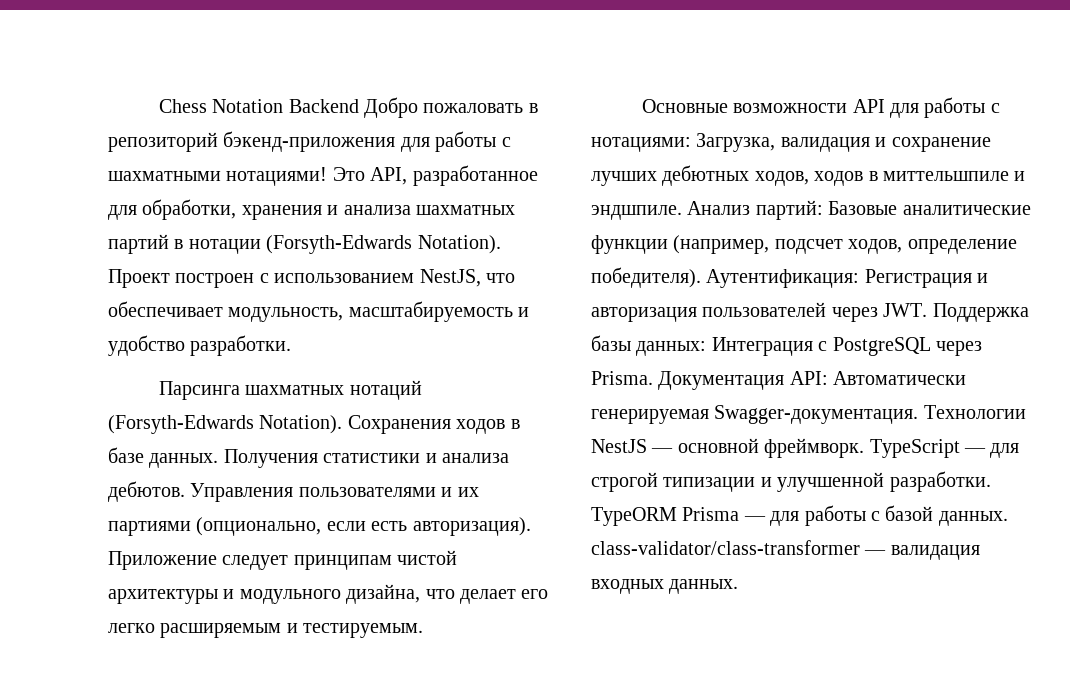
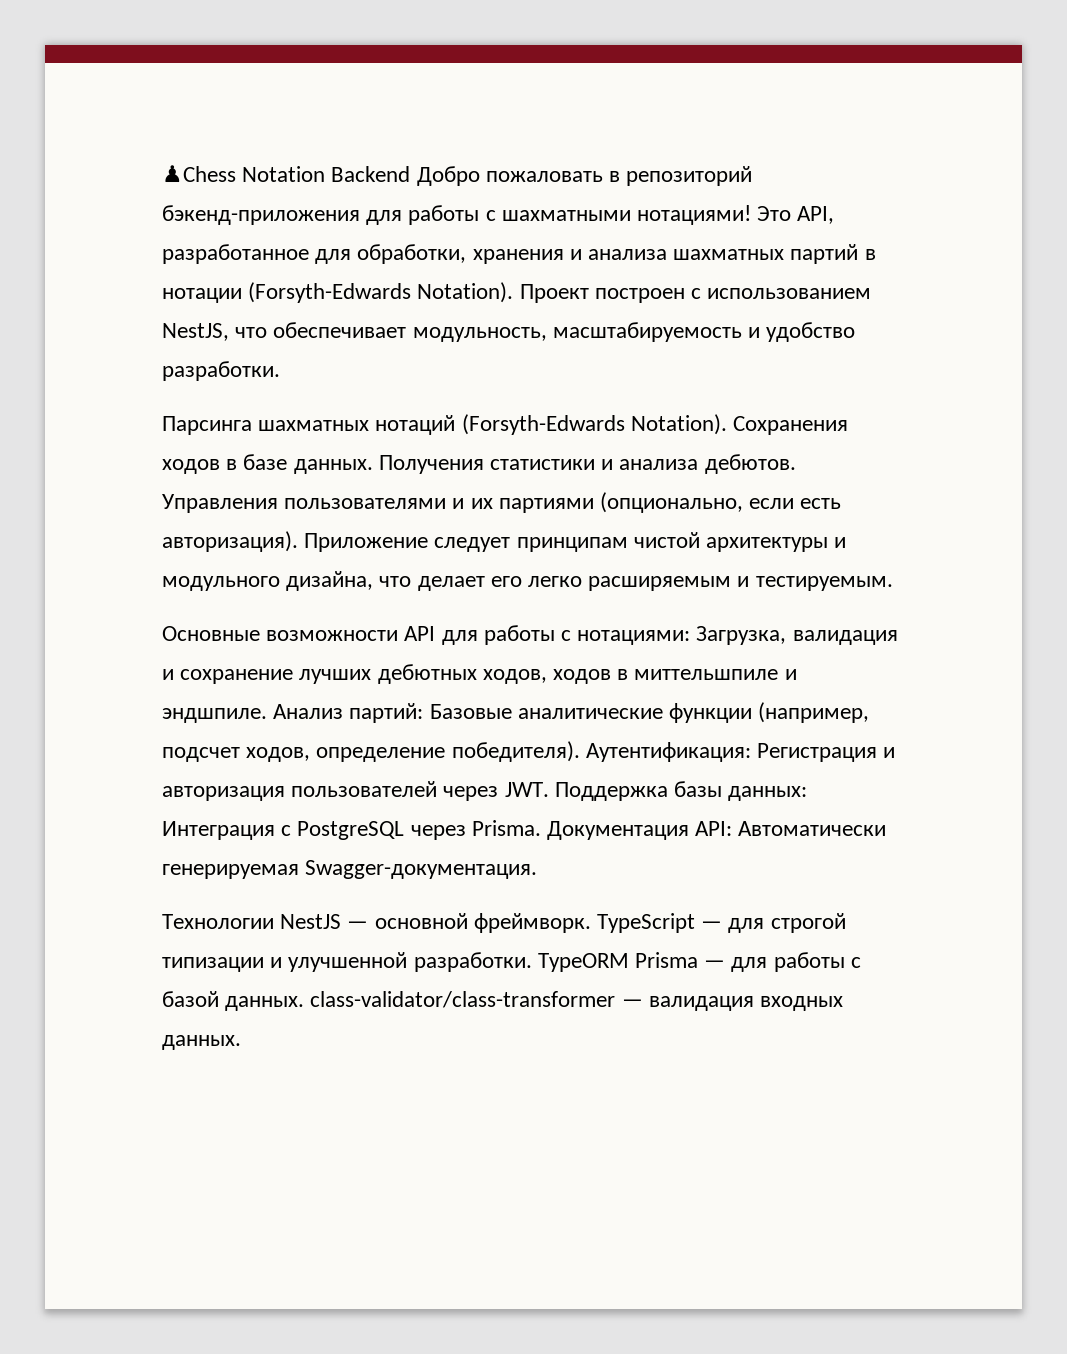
[158,99,207,113] Chess -> [162,165,236,183] ♟Chess
(919, 414) none -> (538, 869) //

